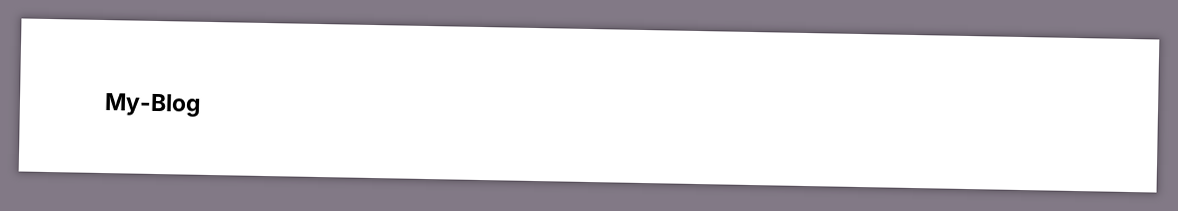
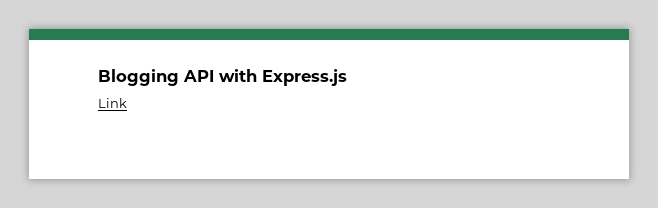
[104,93,202,117] My-Blog -> [98,69,347,86] [98,98,127,108] Blogging API with Express.js // Link

